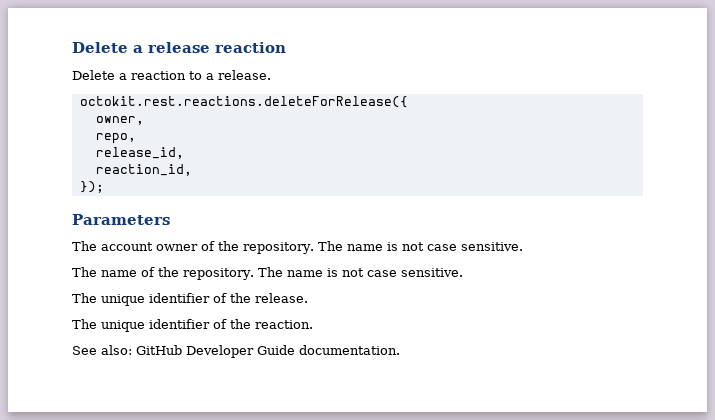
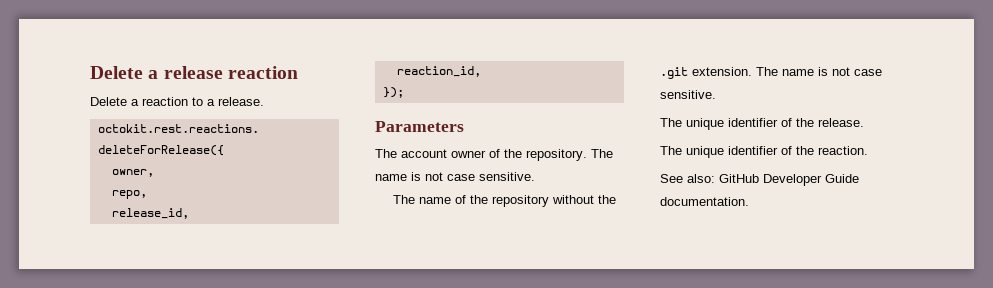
[183,268,254,280] repository. -> [492,195,617,207] [660,67,752,79] repository without the .git extension.

